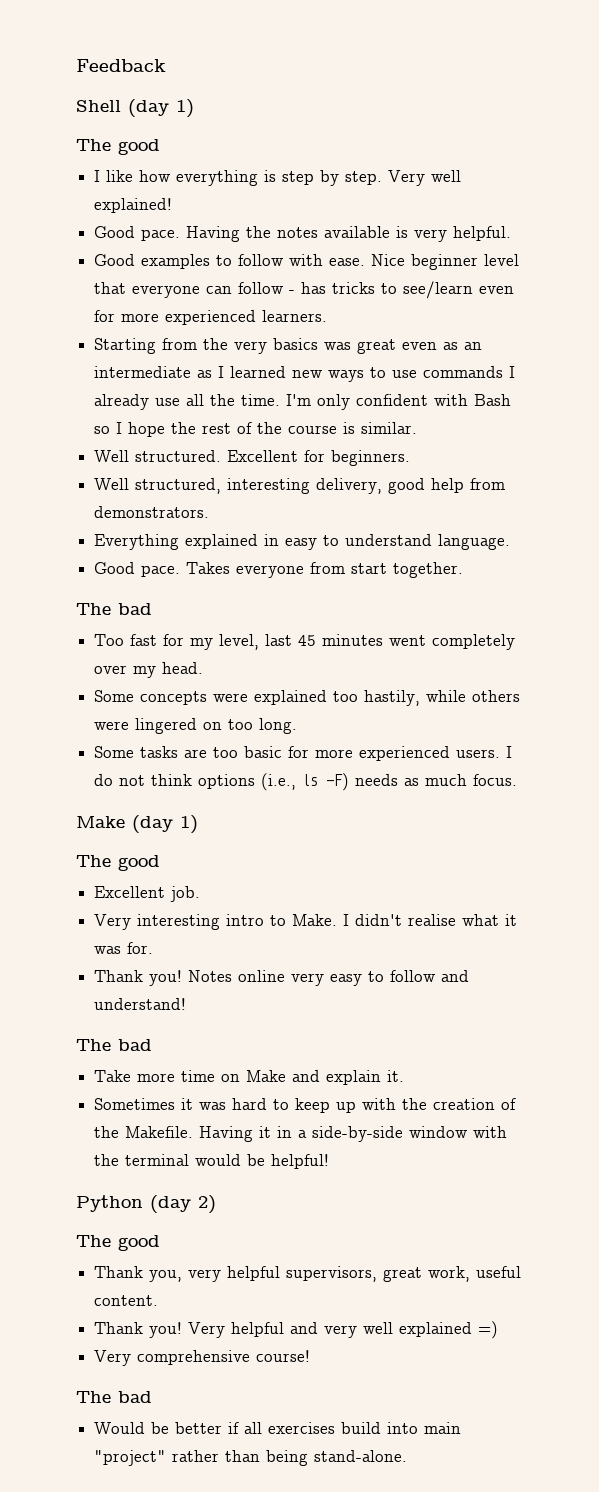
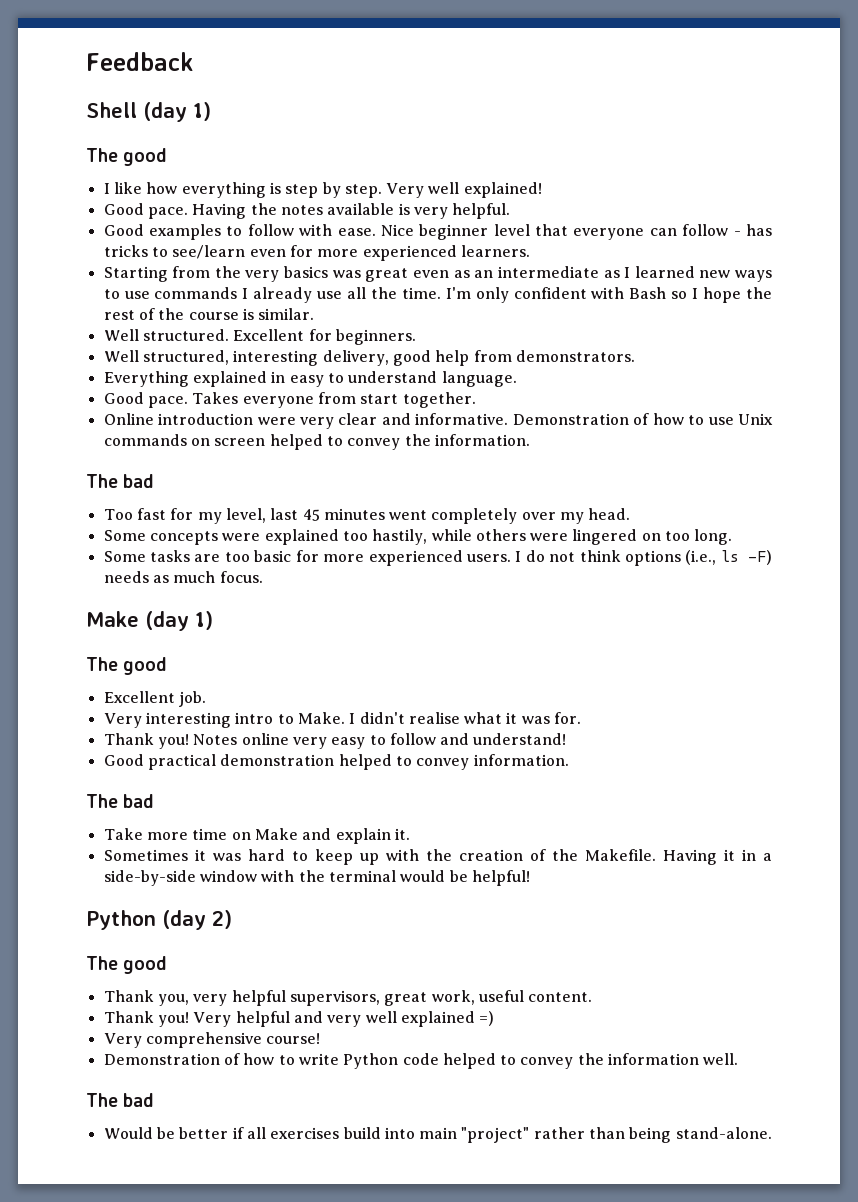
(464, 570) none -> [103,413,774,429] [103,434,530,450] // Online introduction were very clear and informative. Demonstration of how to use Unix commands on screen helped to convey the information.
(187, 1004) none -> [103,754,569,770] // Good practical demonstration helped to convey information.
(311, 1356) none -> [103,1053,739,1069] // Demonstration of how to write Python code helped to convey the information well.

